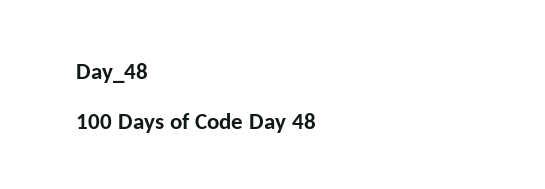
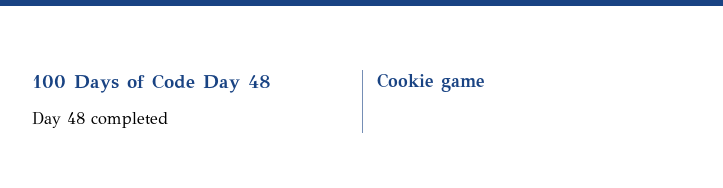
[76,63,148,83] Day_48 // -> (32, 81) none
(317, 121) none -> [32,111,168,128] [377,73,485,92] // Day 48 completed // Cookie game

